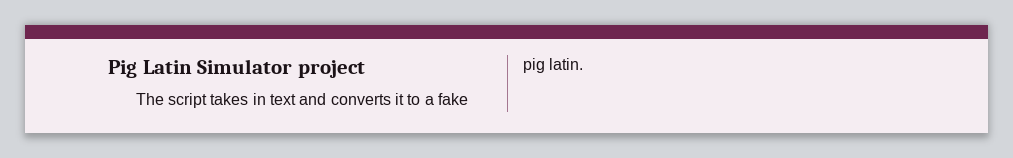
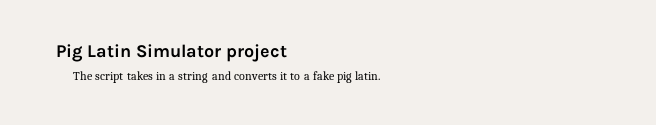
[270,94,297,105] text -> [169,72,209,83] a string

